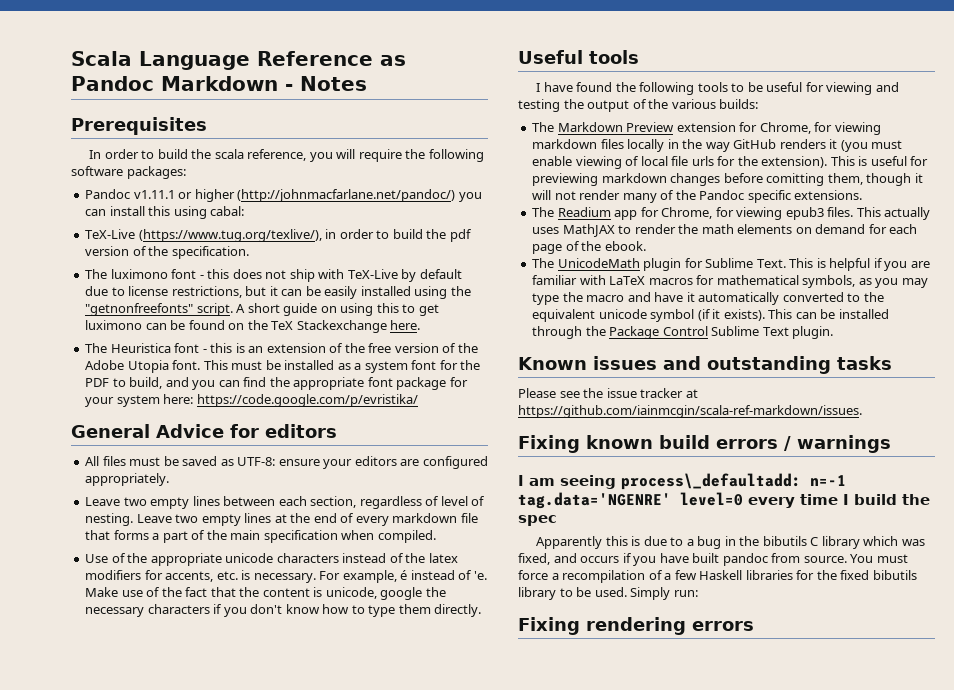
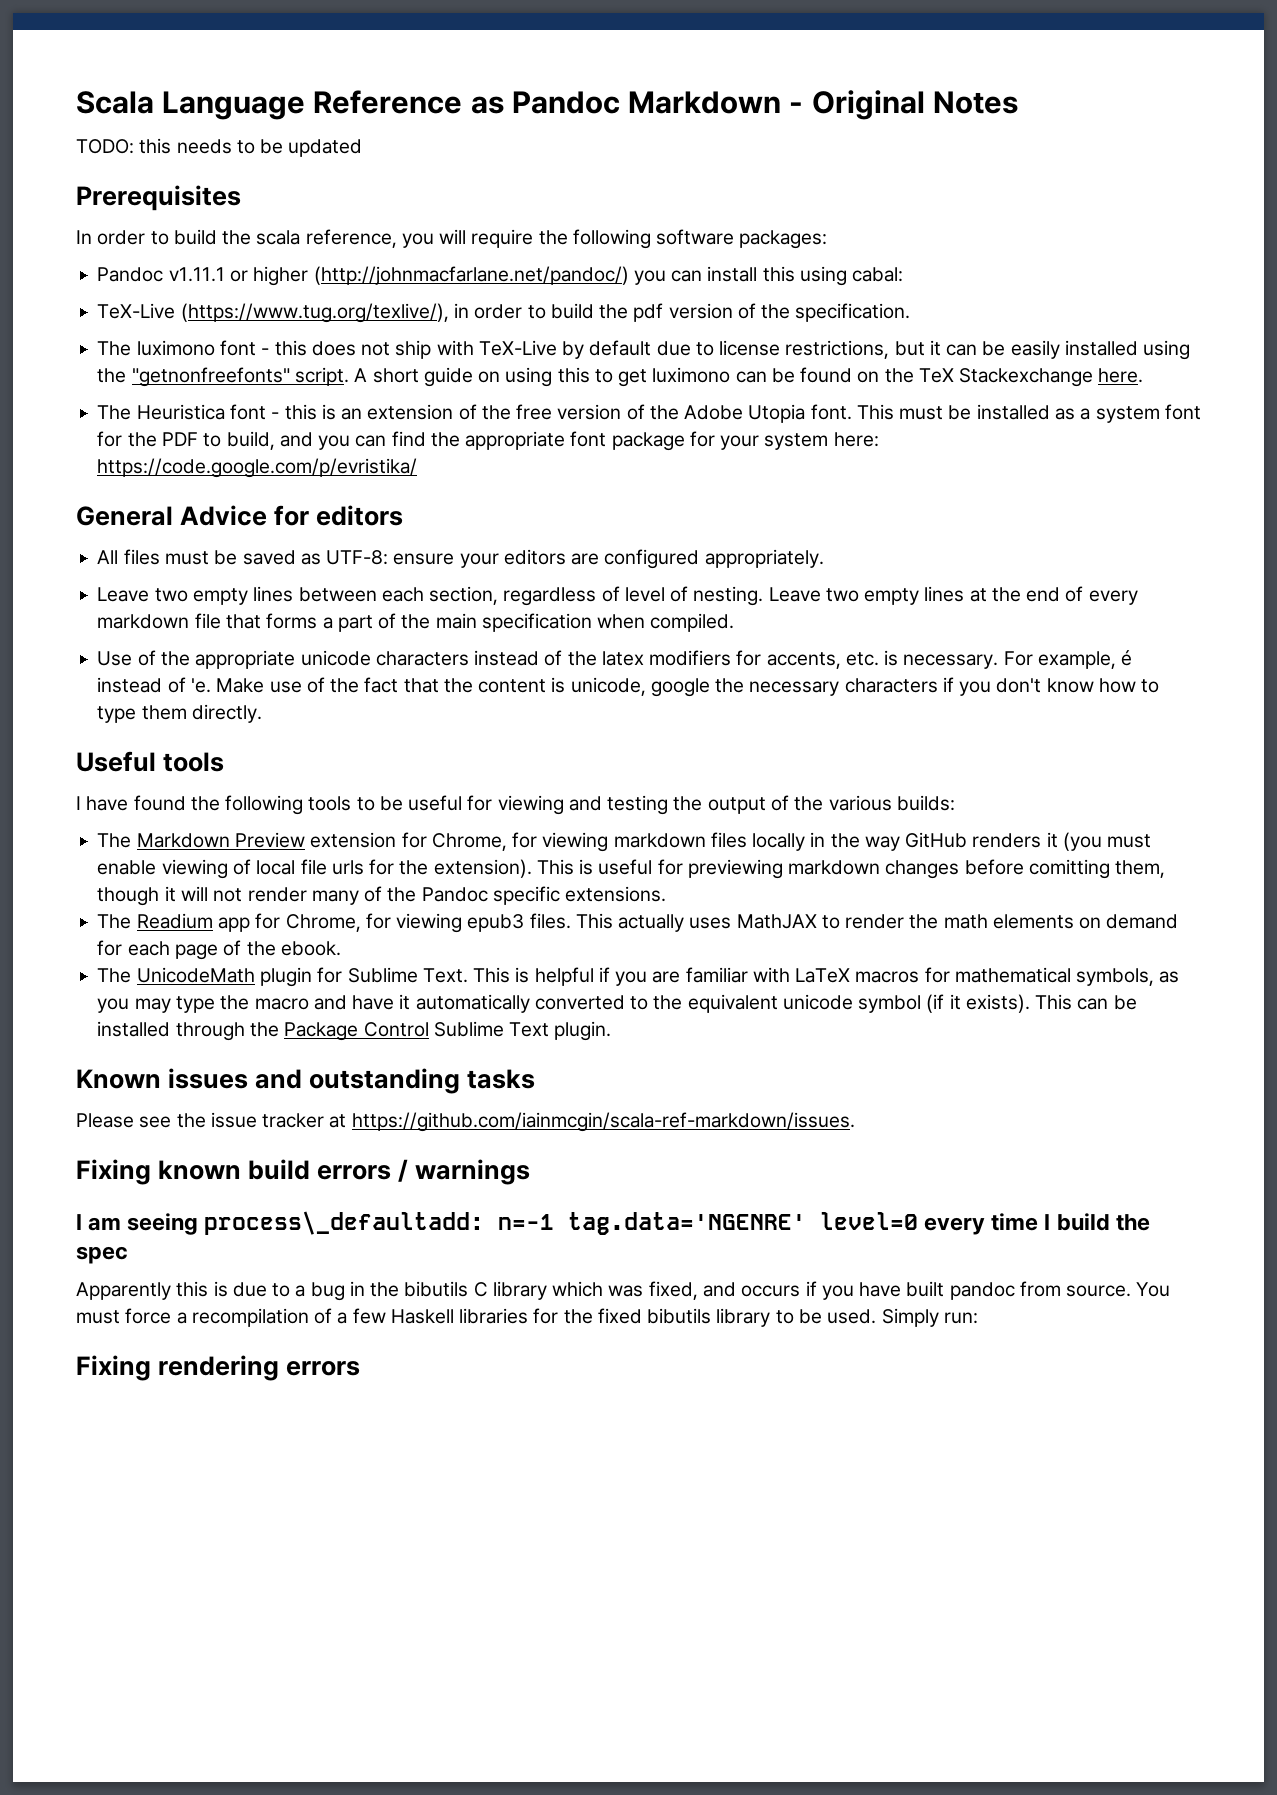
(293, 87) none -> [811,90,925,120] Original
(367, 83) none -> [76,138,363,157] // TODO: this needs to be updated

